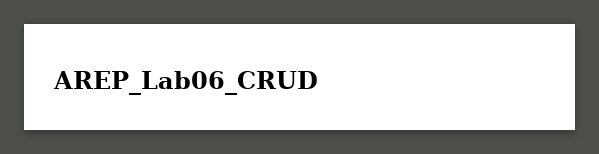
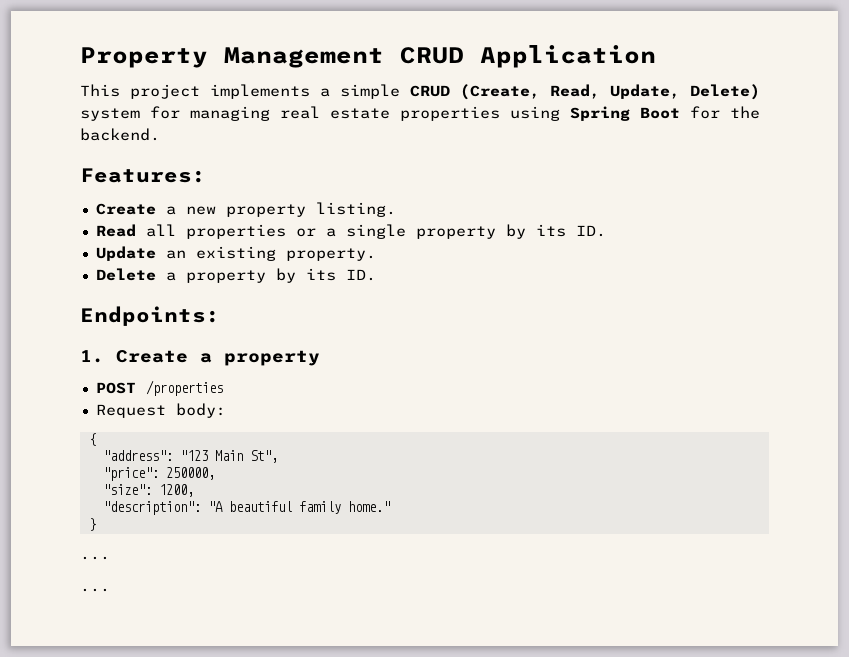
[53,71,318,95] AREP_Lab06_CRUD -> [80,45,656,68] [80,84,760,100] [80,106,760,121] [80,128,160,141] [80,168,206,183] [95,202,396,217] [95,224,606,239] [95,246,376,261] [95,268,376,283] [80,306,220,326] [80,350,320,366] [95,380,223,396] [95,403,226,418] [88,433,96,446] [102,450,278,463] [102,467,215,481] [102,484,194,497] [102,501,390,515] [88,518,96,531] [80,556,110,560] [80,588,110,592] Property Management CRUD Application // This project implements a simple CRUD (Create, Read, Update, Delete) system for managing real estate properties using Spring Boot for the backend. // Features: // Create a new property listing. // Read all properties or a single property by its ID. // Update an existing property. // Delete a property by its ID. // Endpoints: // 1. Create a property // POST /properties // Request body: // { // "address": "123 Main St", // "price": 250000, // "size": 1200, // "description": "A beautiful family home." // } // ... // ...

